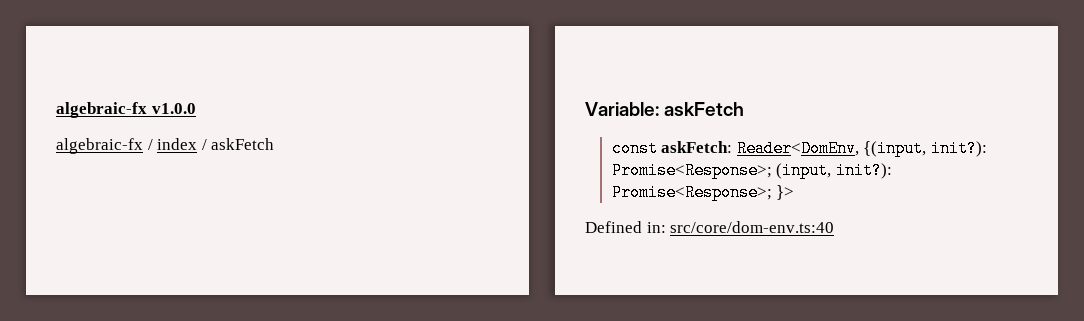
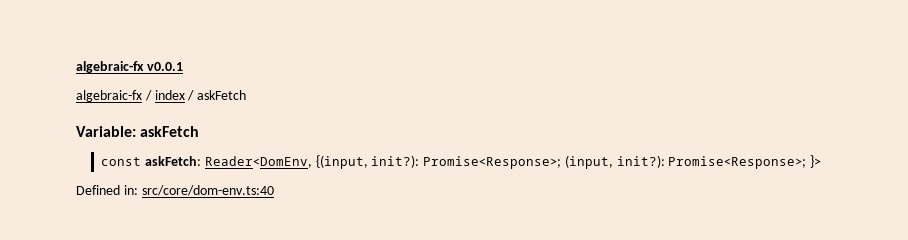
[56,102,196,118] algebraic-fx v1.0.0 -> [76,61,183,73] algebraic-fx v0.0.1

